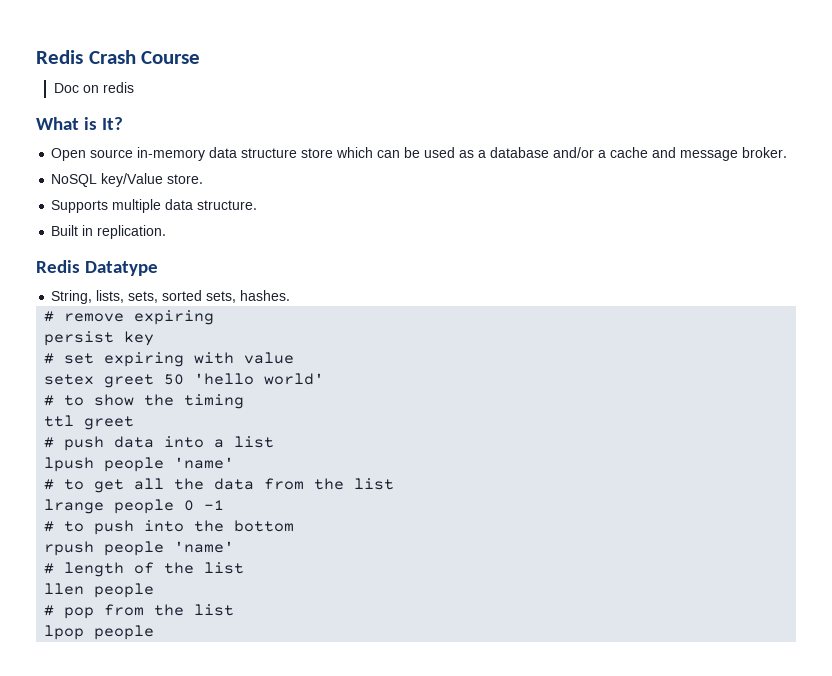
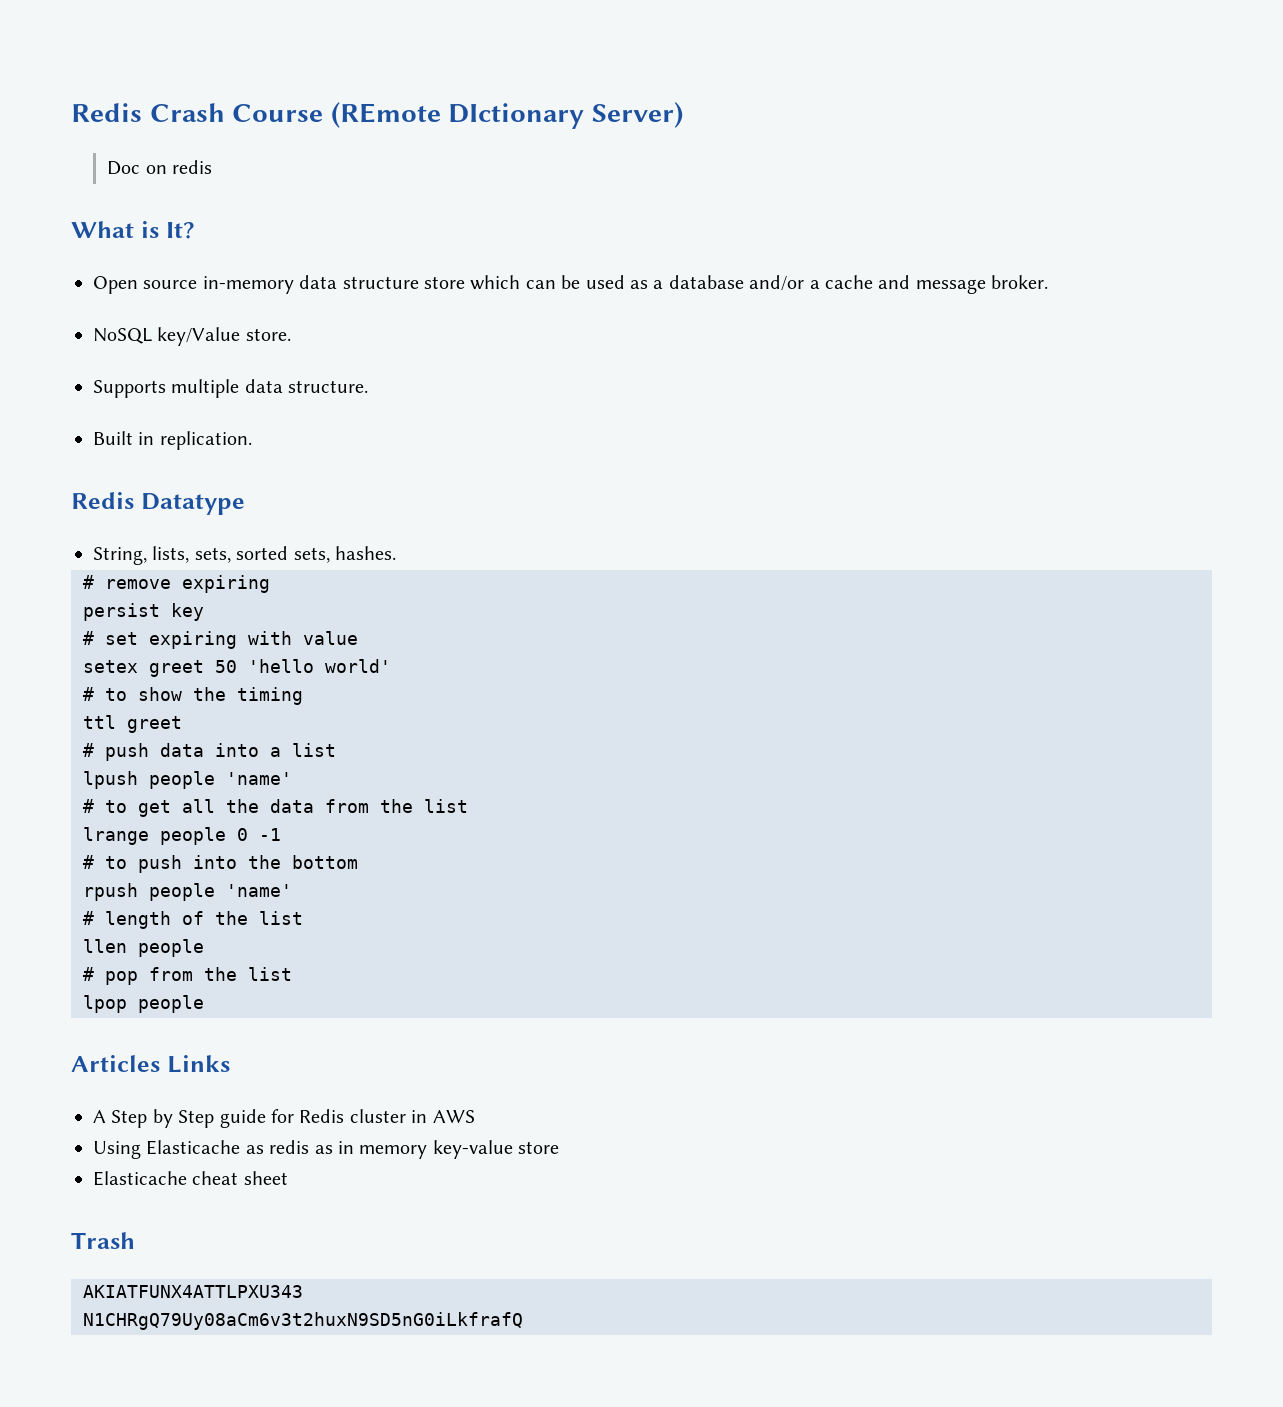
(201, 57) none -> [330,102,683,129] (REmote DIctionary Server)
(155, 632) none -> [71,1055,230,1073] [93,1109,475,1128] [93,1140,560,1159] [93,1171,288,1186] [71,1232,135,1249] [83,1285,303,1298] [83,1312,523,1330] // Articles Links // A Step by Step guide for Redis cluster in AWS // Using Elasticache as redis as in memory key-value store // Elasticache cheat sheet // Trash // AKIATFUNX4ATTLPXU343 // N1CHRgQ79Uy08aCm6v3t2huxN9SD5nG0iLkfrafQ

